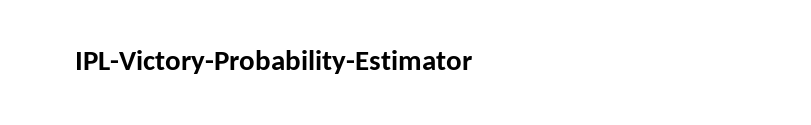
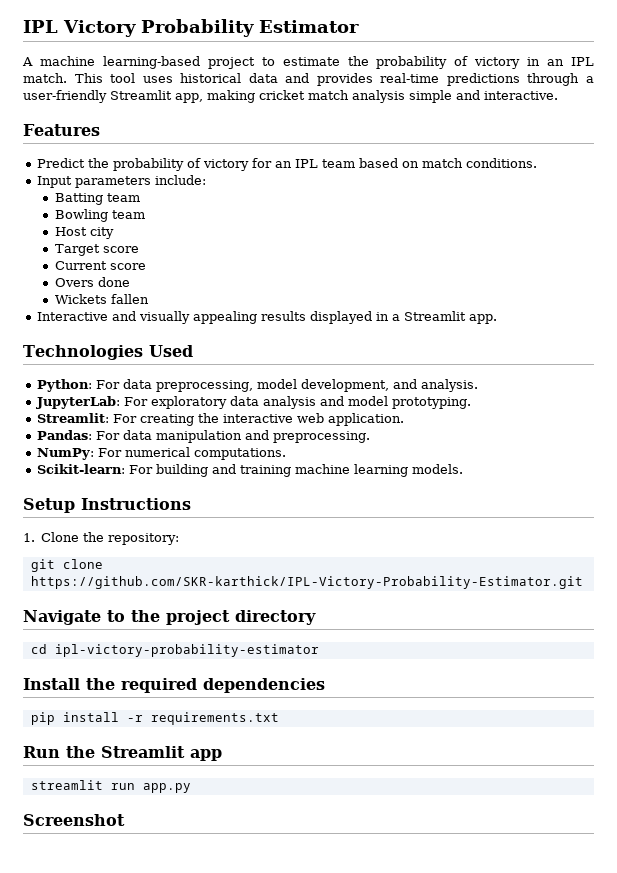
[75,50,472,74] IPL-Victory-Probability-Estimator -> [23,19,359,37] [22,56,594,69] [23,73,594,86] [23,90,558,103] [23,124,100,136] [36,158,537,171] [36,175,206,188] [54,193,140,205] [54,209,145,222] [54,227,114,239] [54,244,139,256] [54,261,146,270] [54,277,130,287] [54,294,149,304] [36,311,497,324] [23,345,193,360] [36,379,478,392] [35,396,471,409] [36,413,404,426] [36,430,370,443] [36,447,286,460] [36,464,463,477] [23,498,191,513] [23,532,180,545] [30,559,103,572] [30,576,583,589] [23,610,316,625] [30,644,319,657] [23,678,325,693] [30,712,279,725] [23,746,222,761] [30,780,191,793] [23,814,125,826] IPL Victory Probability Estimator // A machine learning-based project to estimate the probability of victory in an IPL match. This tool uses historical data and provides real-time predictions through a user-friendly Streamlit app, making cricket match analysis simple and interactive. // Features // Predict the probability of victory for an IPL team based on match conditions. // Input parameters include: // Batting team // Bowling team // Host city // Target score // Current score // Overs done // Wickets fallen // Interactive and visually appealing results displayed in a Streamlit app. // Technologies Used // Python: For data preprocessing, model development, and analysis. // JupyterLab: For exploratory data analysis and model prototyping. // Streamlit: For creating the interactive web application. // Pandas: For data manipulation and preprocessing. // NumPy: For numerical computations. // Scikit-learn: For building and training machine learning models. // Setup Instructions // 1. Clone the repository: // git clone https://github.com/SKR-karthick/IPL-Victory-Probability-Estimator.git // Navigate to the project directory // cd ipl-victory-probability-estimator // Install the required dependencies // pip install -r requirements.txt // Run the Streamlit app // streamlit run app.py // Screenshot

